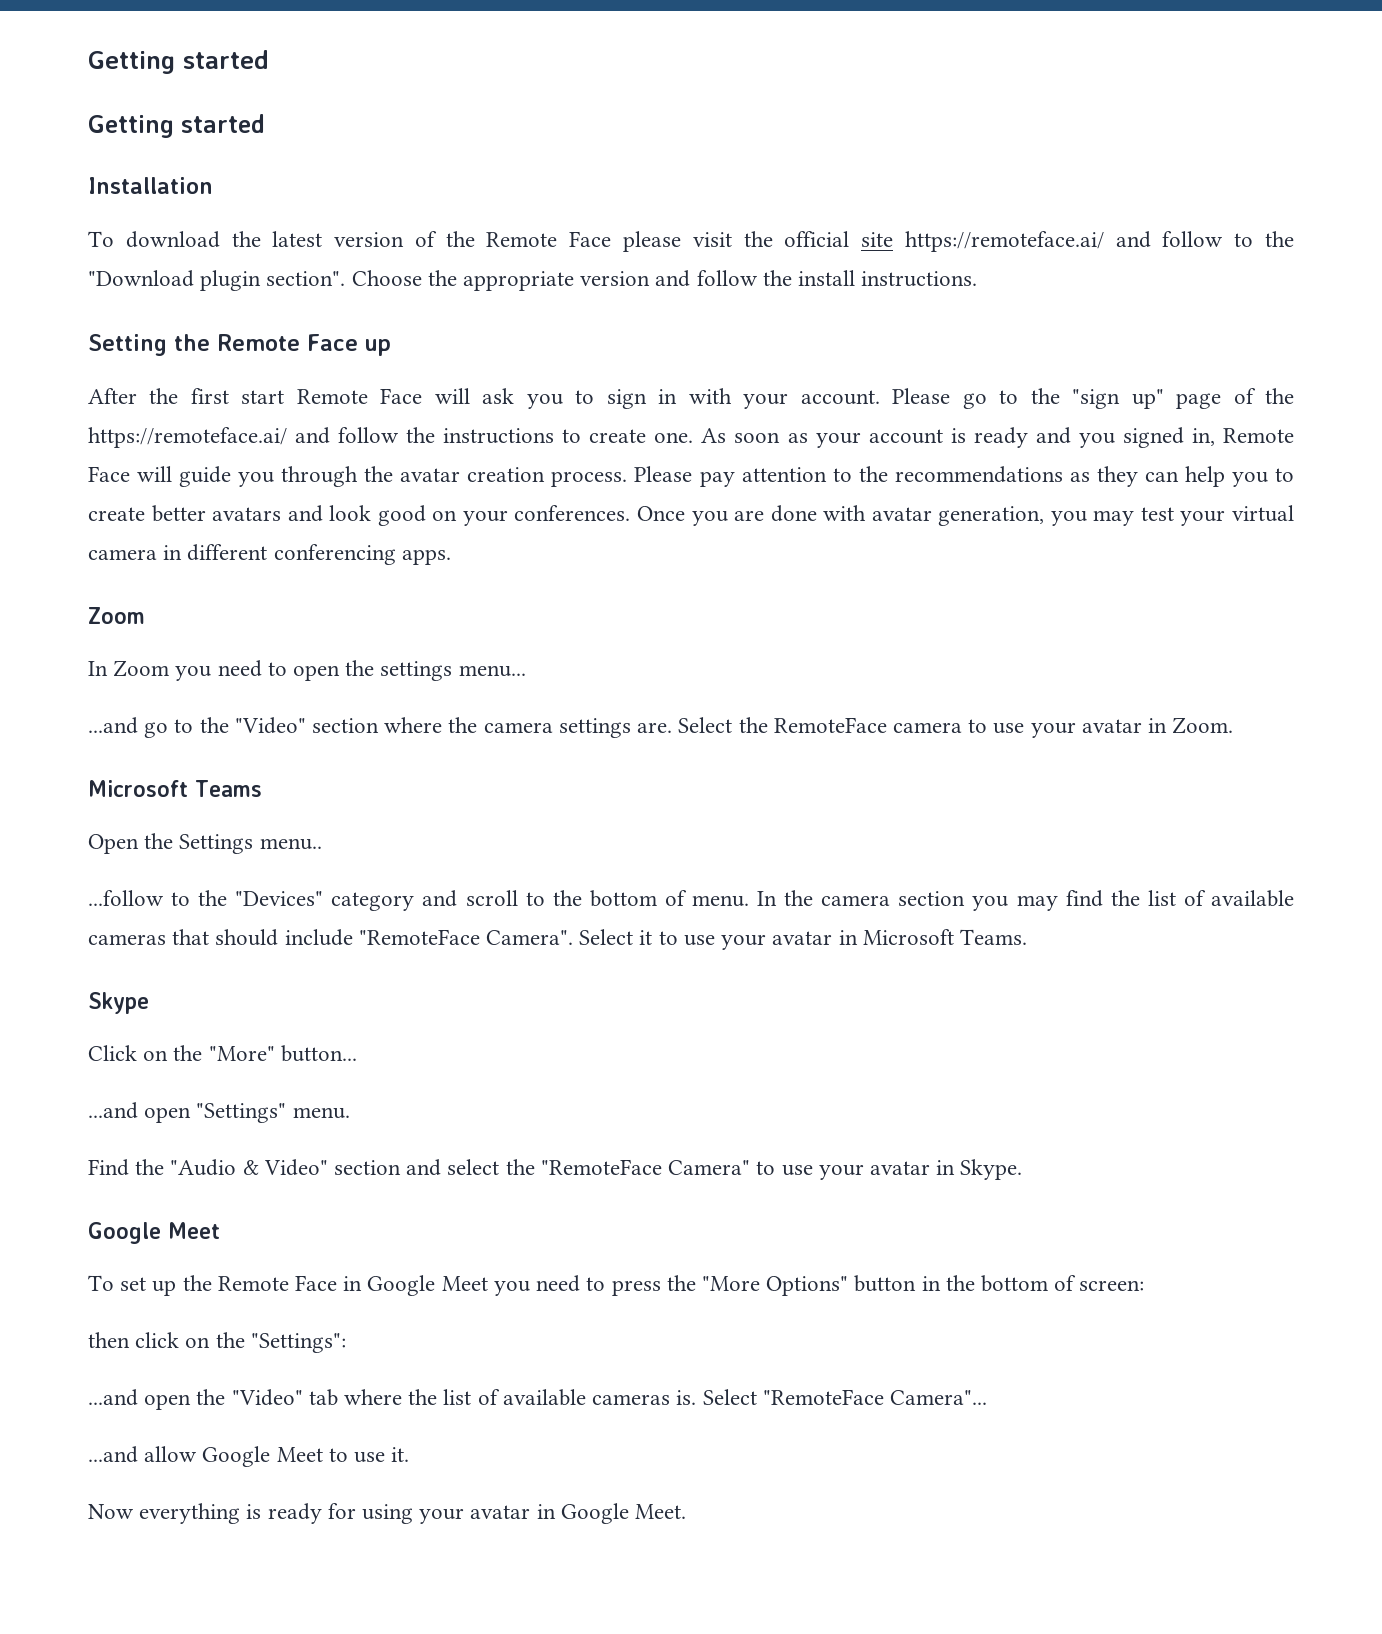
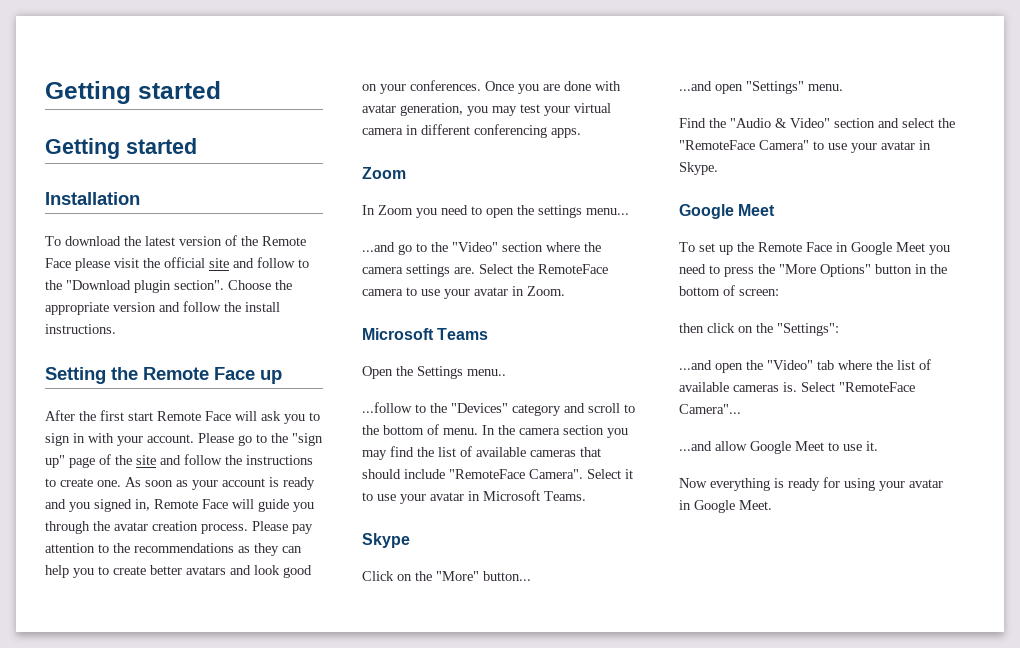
[904,231,1104,252] https://remoteface.ai/ -> (229, 263) none
[88,427,287,448] https://remoteface.ai/ -> [136,455,156,465] site

